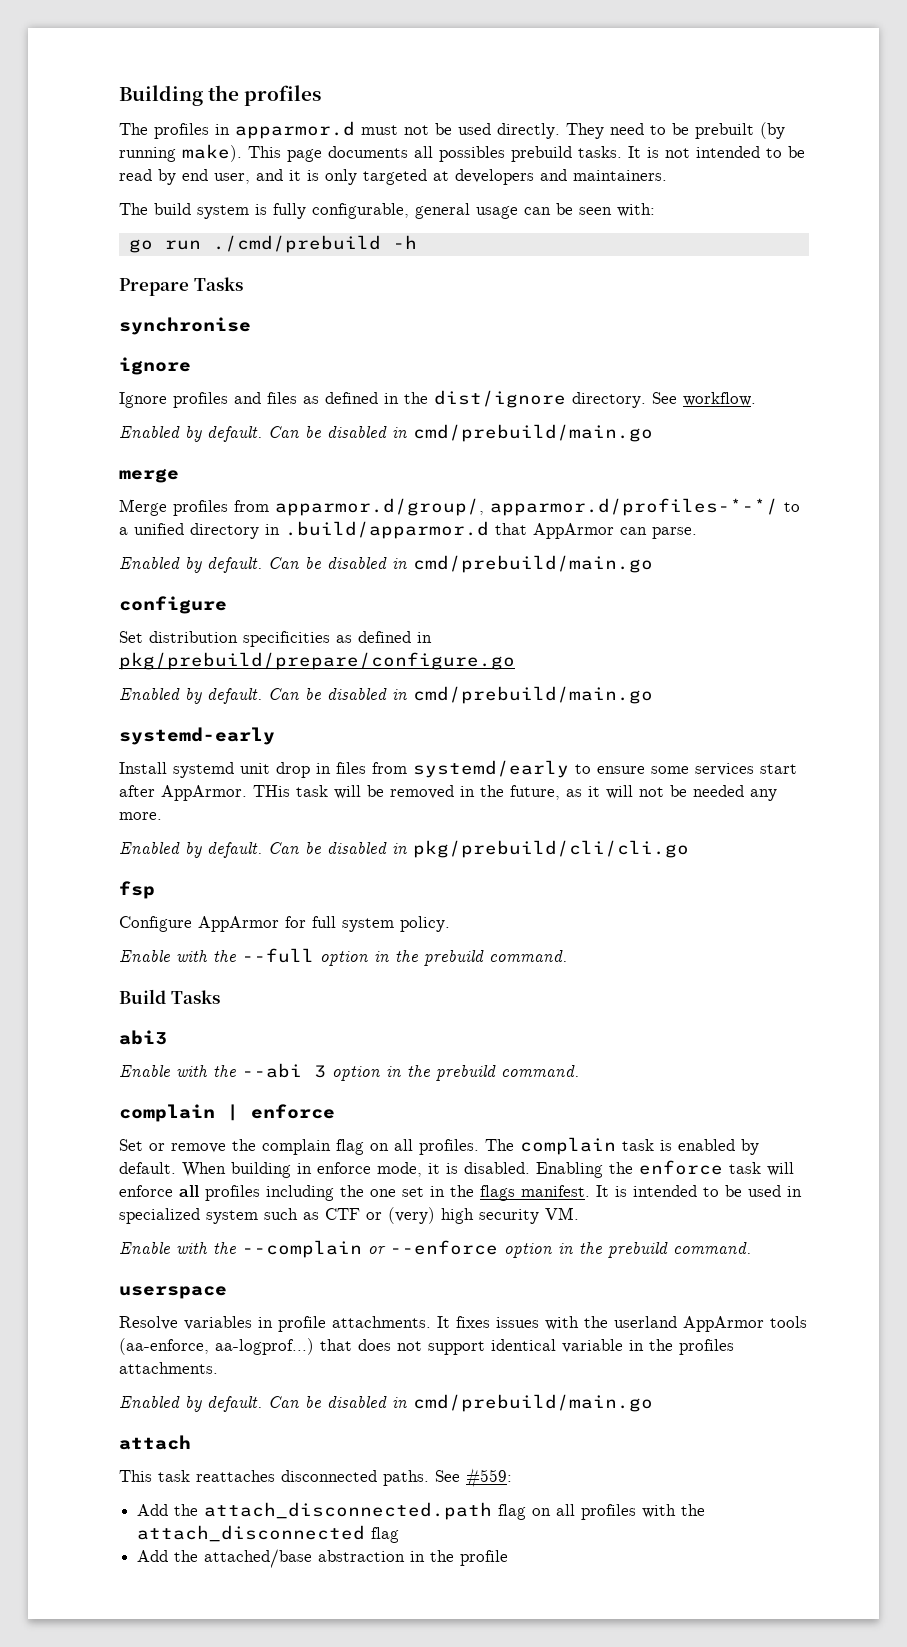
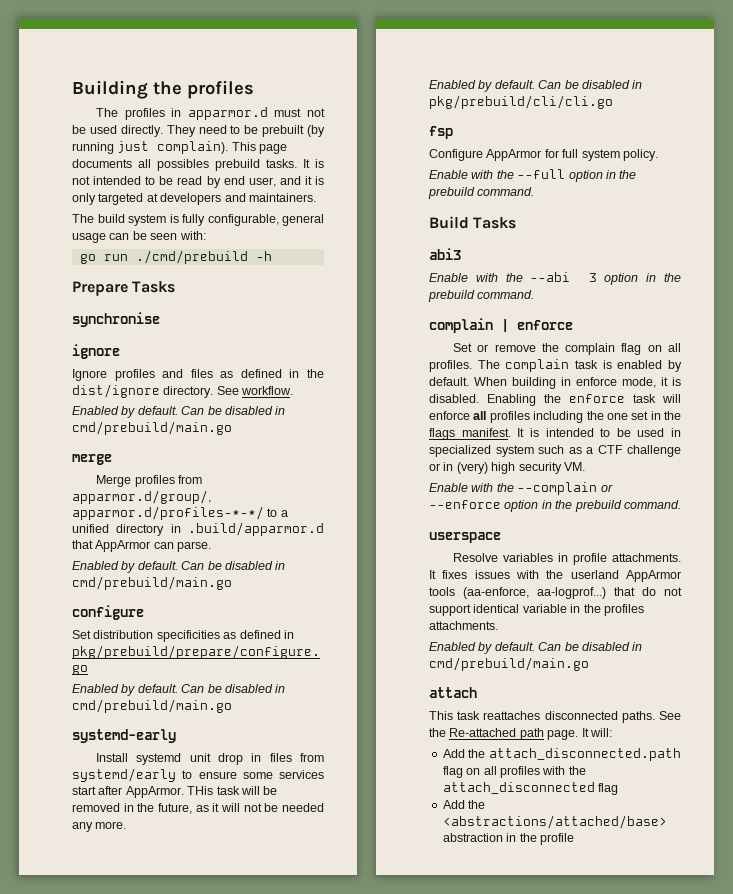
[182,144,242,162] make). -> [117,141,229,154] just complain).
[325,1208,382,1220] CTF or -> [586,445,681,457] [429,462,454,471] a CTF challenge or in
[358,1339,391,1351] does -> [642,587,656,596] do
[466,1468,512,1488] #559: -> [429,728,612,740] the Re-attached path page. It will:
[204,1549,313,1568] attached/base -> [442,815,667,829] <abstractions/attached/base>

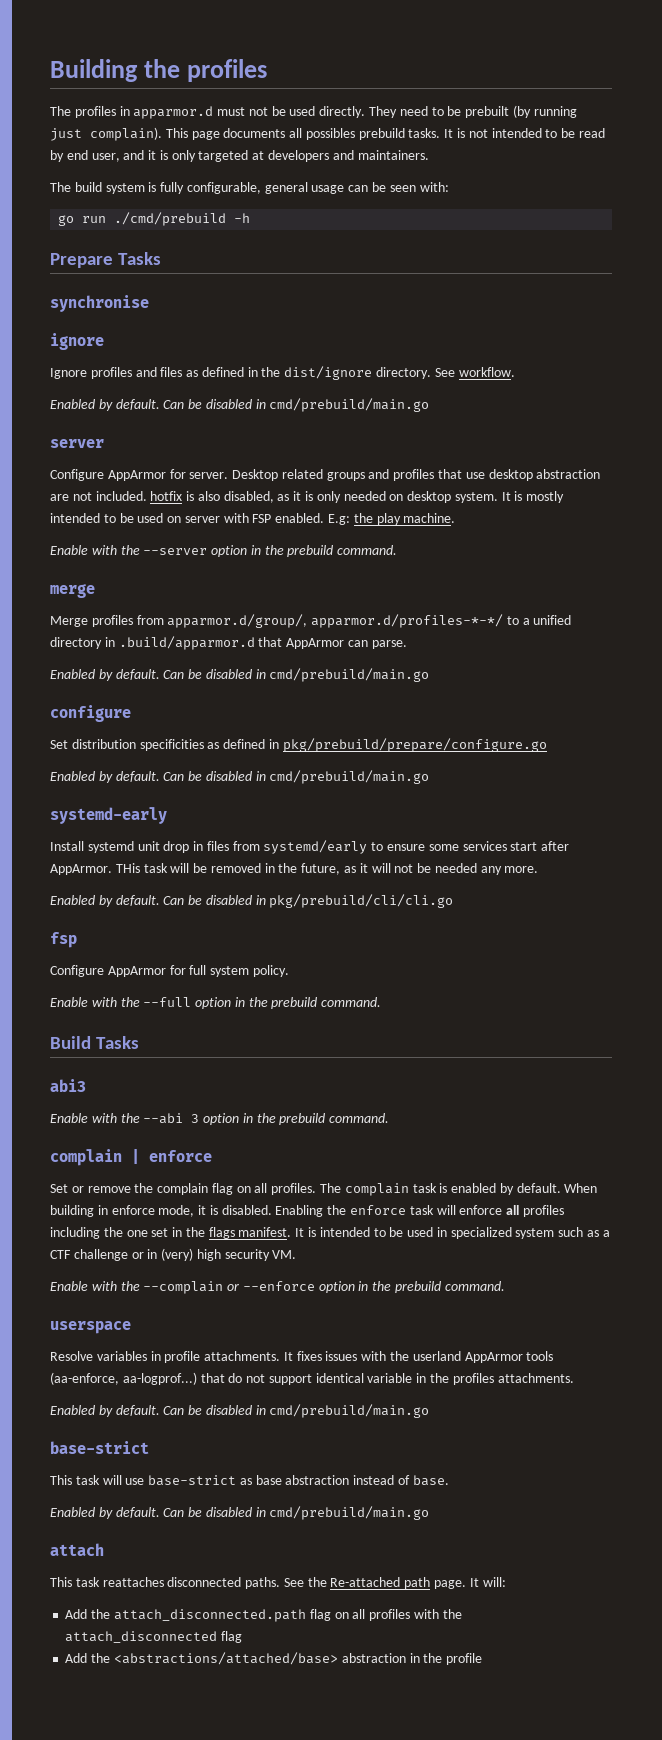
(232, 428) none -> [50,439,104,448] [50,469,601,481] [50,491,565,503] [50,513,456,525] [50,545,398,557] // server // Configure AppArmor for server. Desktop related groups and profiles that use desktop abstraction are not included. hotfix is also disabled, as it is only needed on desktop system. It is mostly intended to be used on server with FSP enabled. E.g: the play machine. // Enable with the --server option in the prebuild command.
(589, 664) none -> [50,1441,149,1454] [50,1475,449,1486] [50,1506,430,1520] // base-strict // This task will use base-strict as base abstraction instead of base. // Enabled by default. Can be disabled in cmd/prebuild/main.go

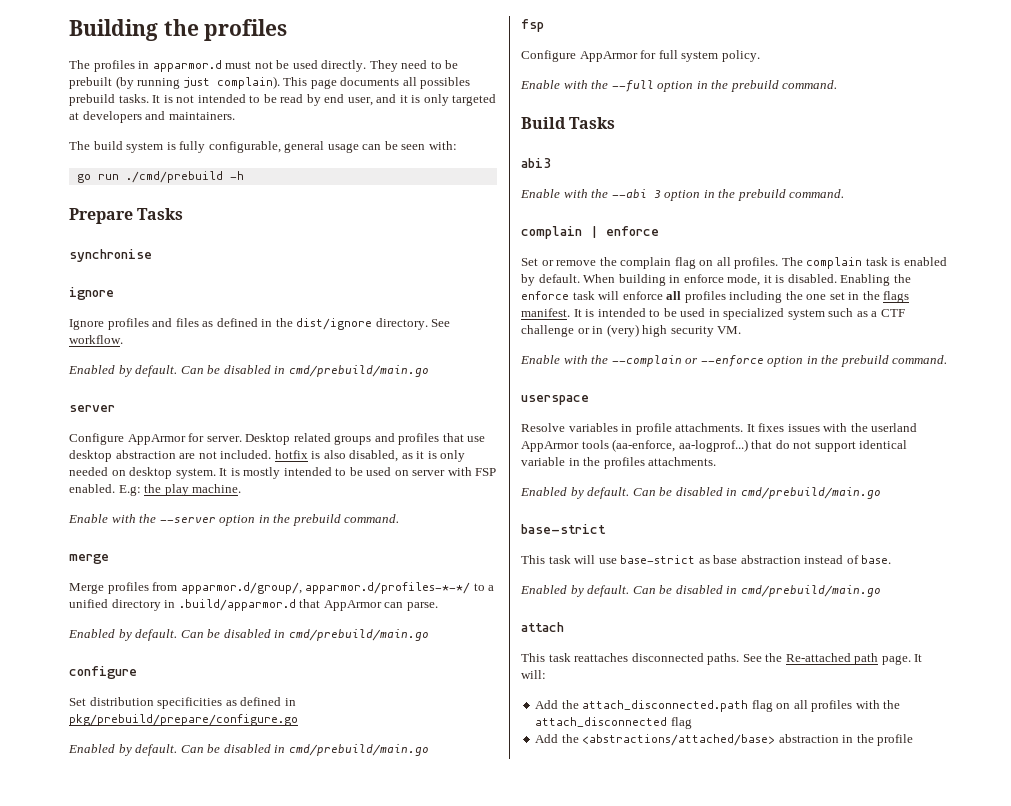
[50,807,167,824] [50,840,570,854] [50,863,539,875] [50,894,454,908] // systemd-early // Install systemd unit drop in files from systemd/early to ensure some services start after AppArmor. THis task will be removed in the future, as it will not be needed any more. // Enabled by default. Can be disabled in pkg/prebuild/cli/cli.go -> (429, 750) none

